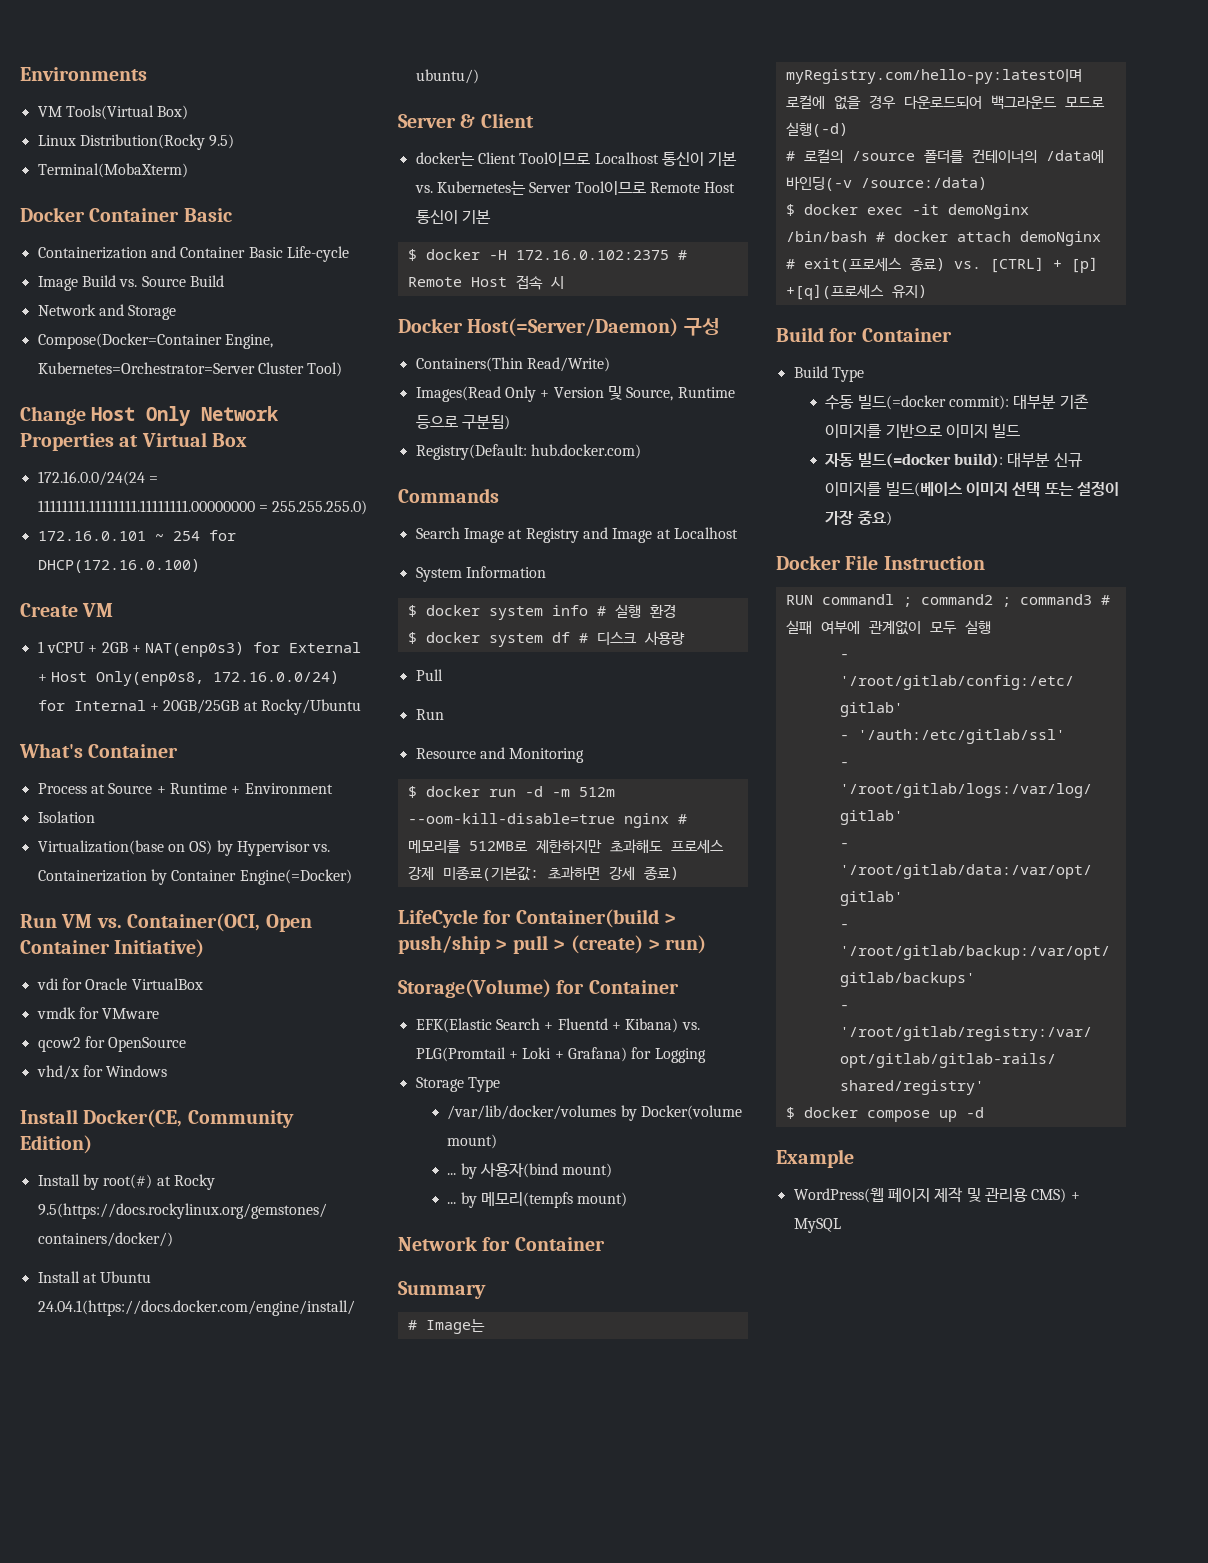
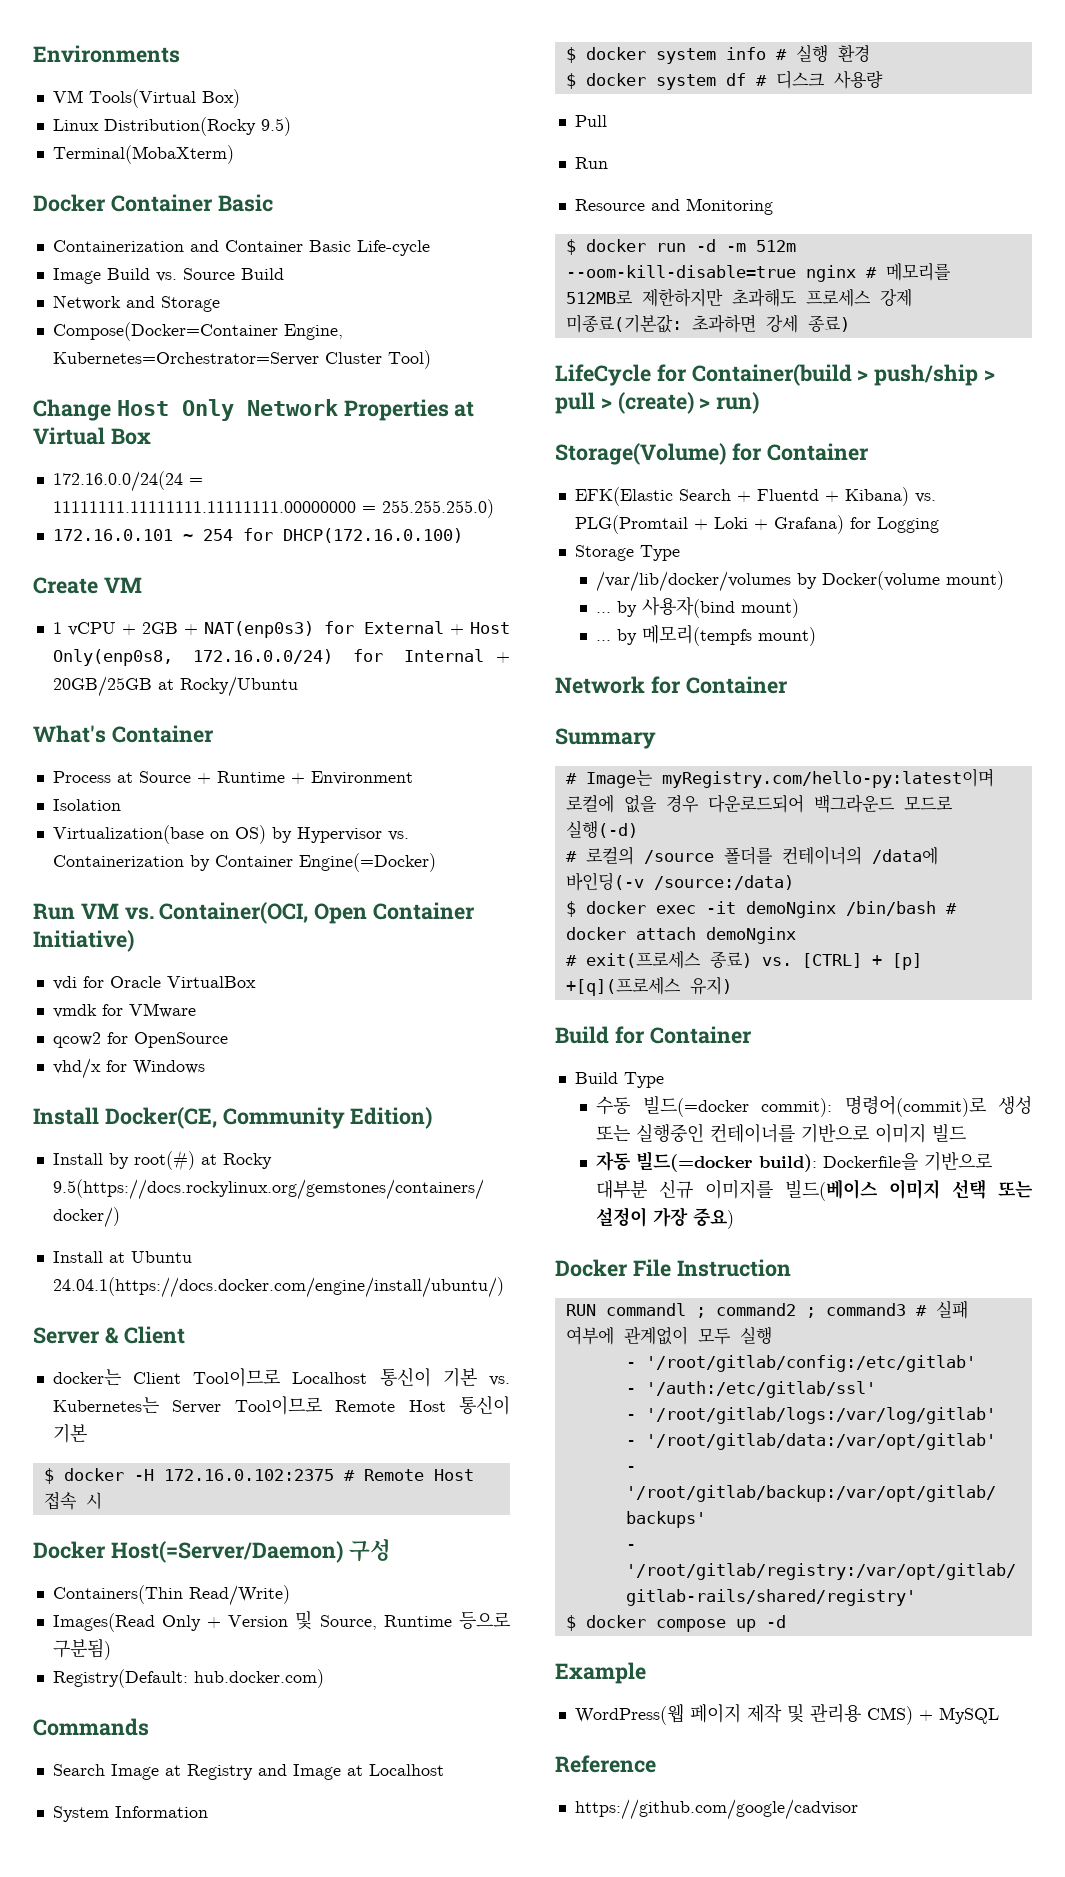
[1013,394,1089,409] [825,424,883,438] 대부분 기존 이미지를 -> [844,1095,1032,1117] [596,1123,796,1143] 명령어(commit)로 생성 또는 실행중인 컨테이너를
(1003, 460) none -> [823,1152,993,1171] Dockerfile을 기반으로
(841, 1225) none -> [555,1755,656,1773] [574,1799,858,1820] // Reference // https://github.com/google/cadvisor

